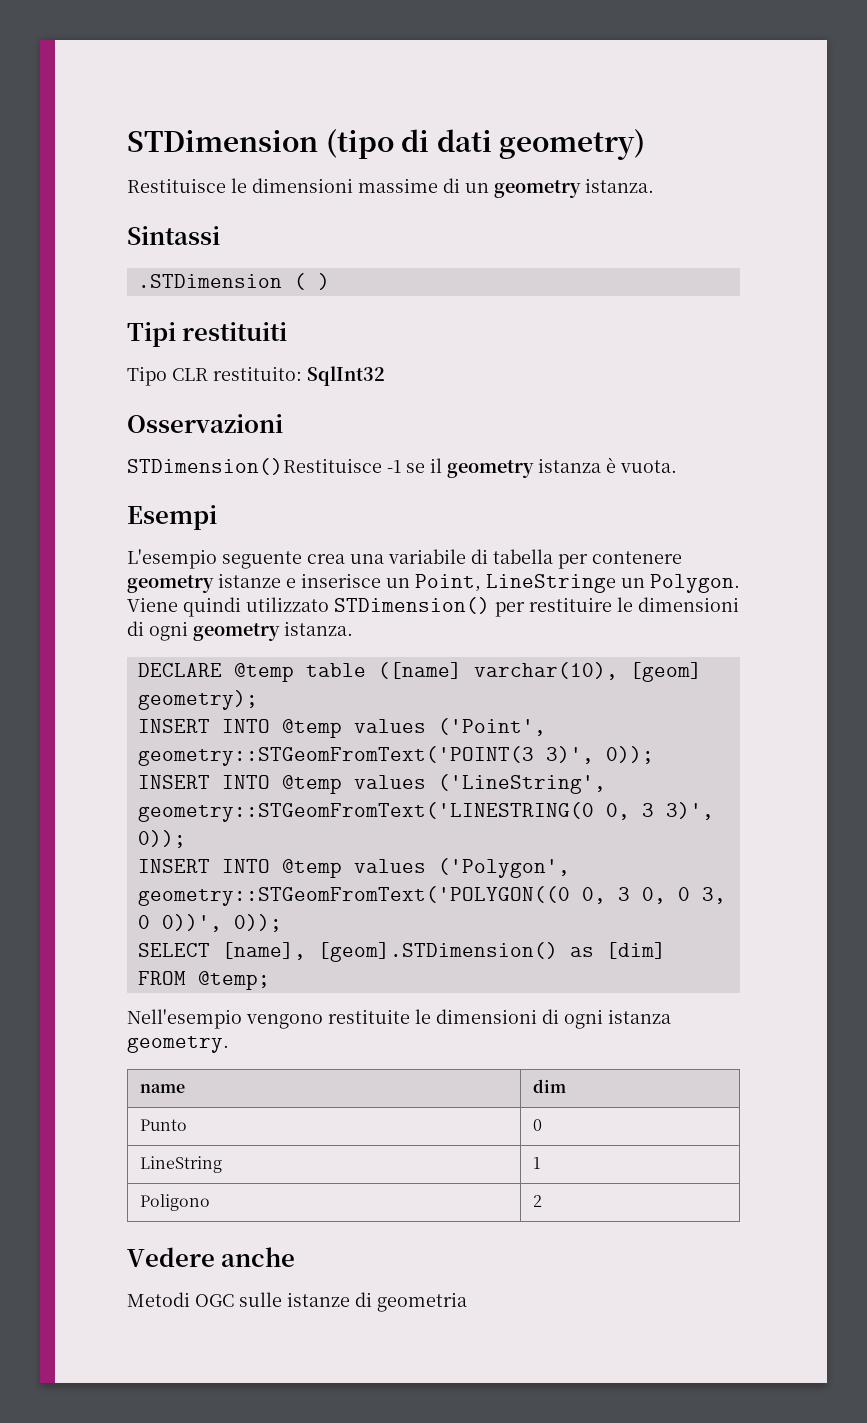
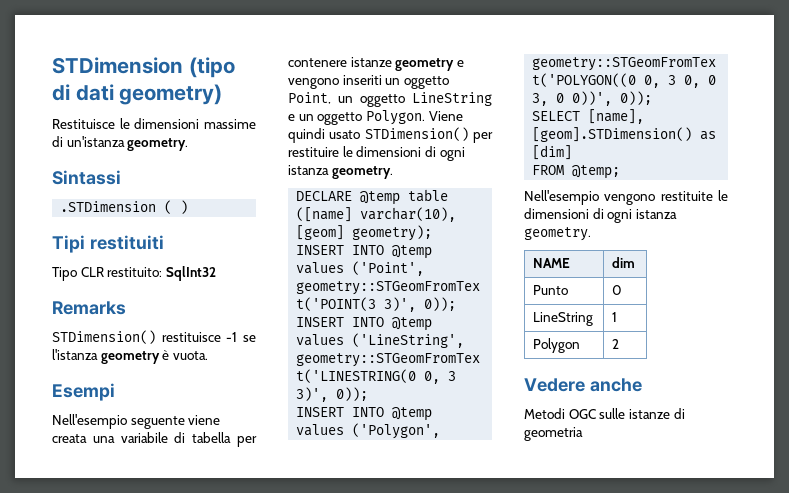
[465,178,654,198] un geometry istanza. -> [66,136,189,151] un'istanza geometry.
[127,414,283,433] [127,458,601,478] Osservazioni // STDimension()Restituisce -1 se il geometry istanza -> [52,301,126,315] [52,330,256,344] [52,349,160,364] Remarks // STDimension() restituisce -1 se l'istanza geometry
[127,549,345,569] L'esempio seguente crea -> [52,414,221,429] [52,434,87,443] Nell'esempio seguente viene creata
[127,573,645,593] geometry istanze e inserisce un Point, LineStringe un -> [350,57,464,71] [288,75,449,89] [288,92,492,107] [288,112,363,125] istanze geometry e vengono inseriti un oggetto Point, un oggetto LineString e un oggetto
[246,597,329,612] utilizzato -> [329,130,361,139] usato
[193,621,353,641] geometry istanza. -> [288,165,393,179] istanza geometry.
[140,1084,186,1093] name -> [533,258,571,268] NAME
[140,1194,211,1211] Poligono -> [533,338,581,353] Polygon

